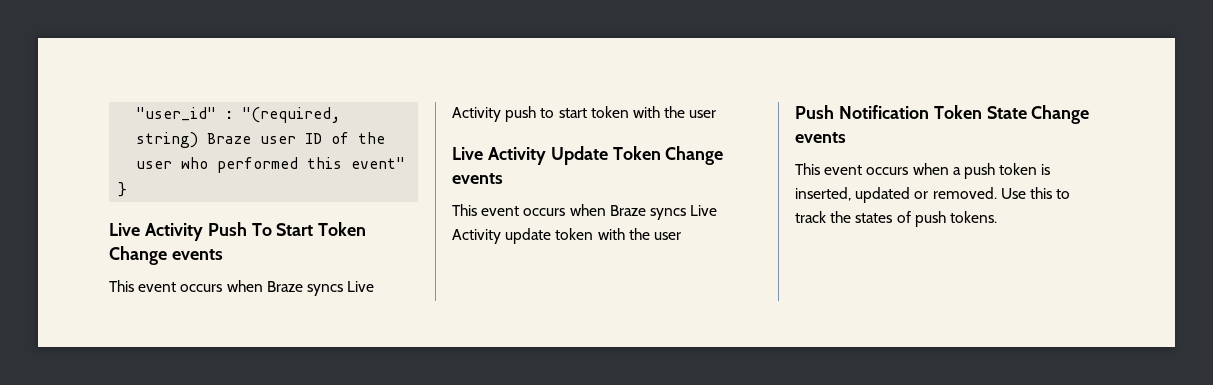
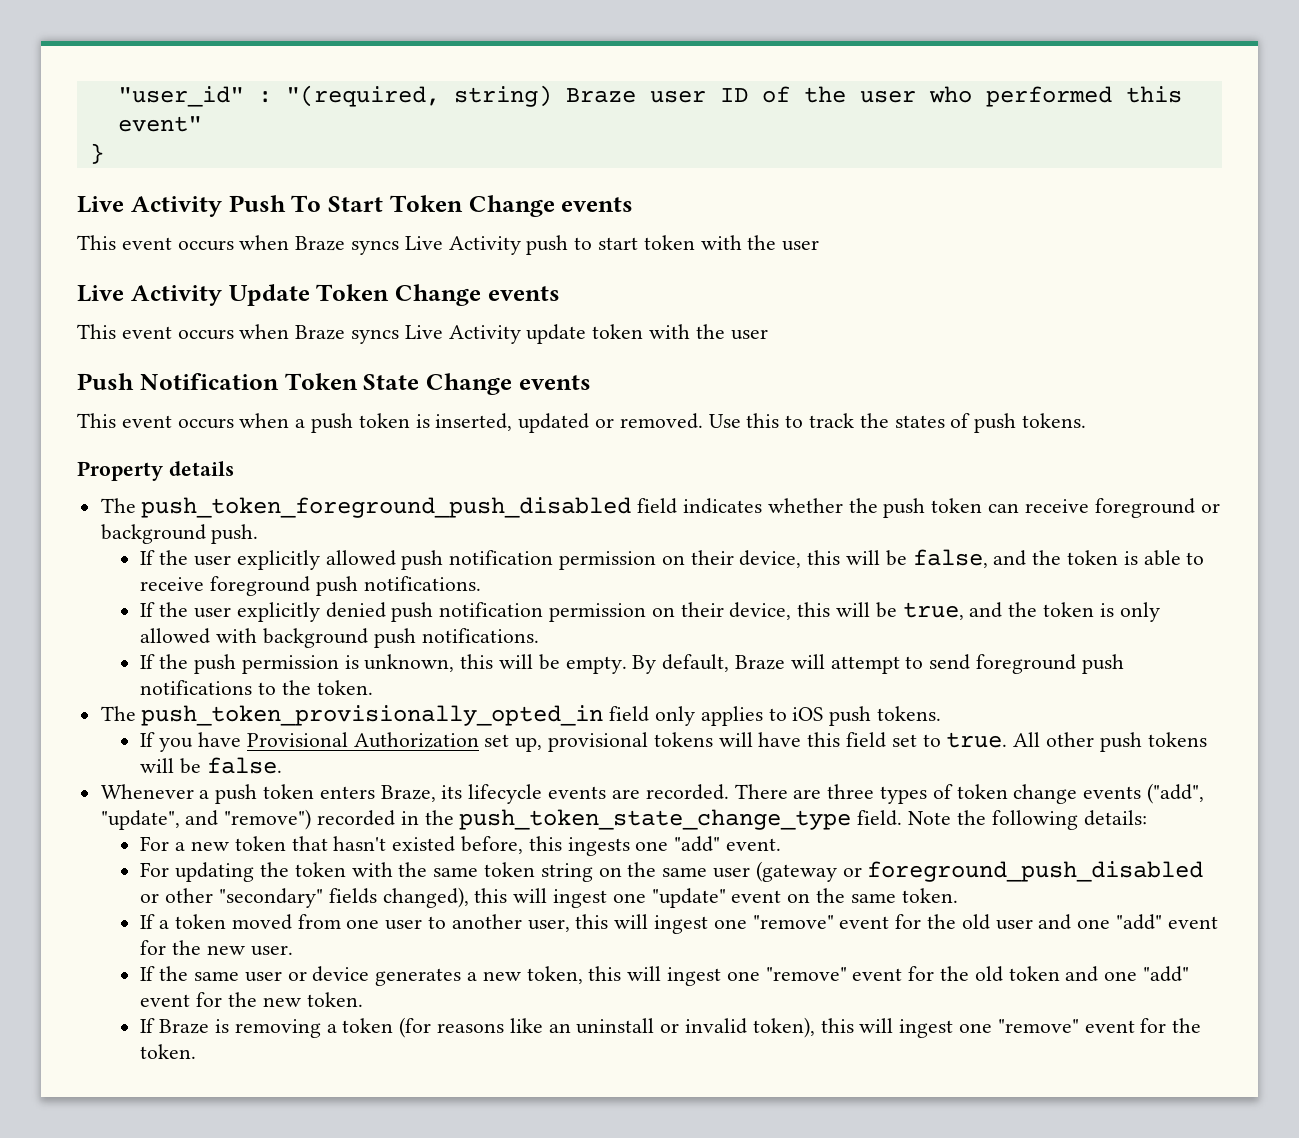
(997, 217) none -> [77,461,234,481] [100,497,1220,518] [100,524,259,544] [140,549,1205,570] [140,576,481,596] [140,602,1160,622] [140,628,539,648] [140,654,1124,674] [140,680,373,695] [100,705,942,726] [140,732,1207,752] [140,757,282,774] [100,783,1204,804] [100,809,1147,830] [140,836,782,856] [140,861,1204,882] [140,887,958,908] [140,914,1218,934] [140,940,293,956] [140,966,1190,986] [140,992,363,1007] [140,1017,1202,1038] [140,1044,197,1059] // Property details // The push_token_foreground_push_disabled field indicates whether the push token can receive foreground or background push. // If the user explicitly allowed push notification permission on their device, this will be false, and the token is able to receive foreground push notifications. // If the user explicitly denied push notification permission on their device, this will be true, and the token is only allowed with background push notifications. // If the push permission is unknown, this will be empty. By default, Braze will attempt to send foreground push notifications to the token. // The push_token_provisionally_opted_in field only applies to iOS push tokens. // If you have Provisional Authorization set up, provisional tokens will have this field set to true. All other push tokens will be false. // Whenever a push token enters Braze, its lifecycle events are recorded. There are three types of token change events ("add", "update", and "remove") recorded in the push_token_state_change_type field. Note the following details: // For a new token that hasn't existed before, this ingests one "add" event. // For updating the token with the same token string on the same user (gateway or foreground_push_disabled or other "secondary" fields changed), this will ingest one "update" event on the same token. // If a token moved from one user to another user, this will ingest one "remove" event for the old user and one "add" event for the new user. // If the same user or device generates a new token, this will ingest one "remove" event for the old token and one "add" event for the new token. // If Braze is removing a token (for reasons like an uninstall or invalid token), this will ingest one "remove" event for the token.

